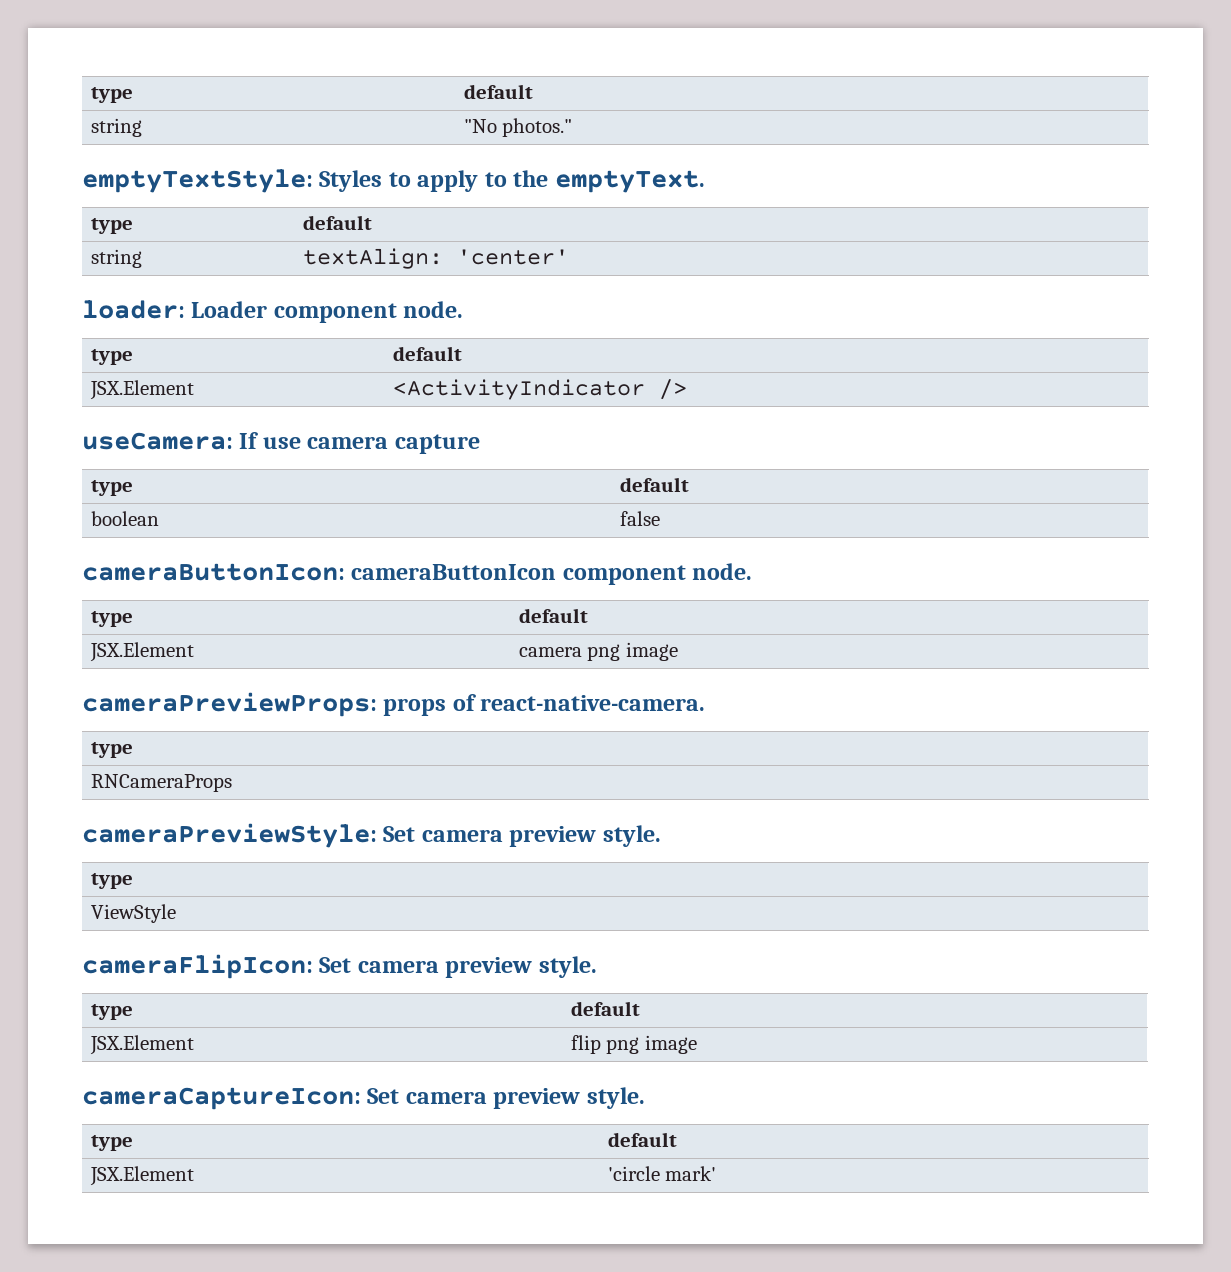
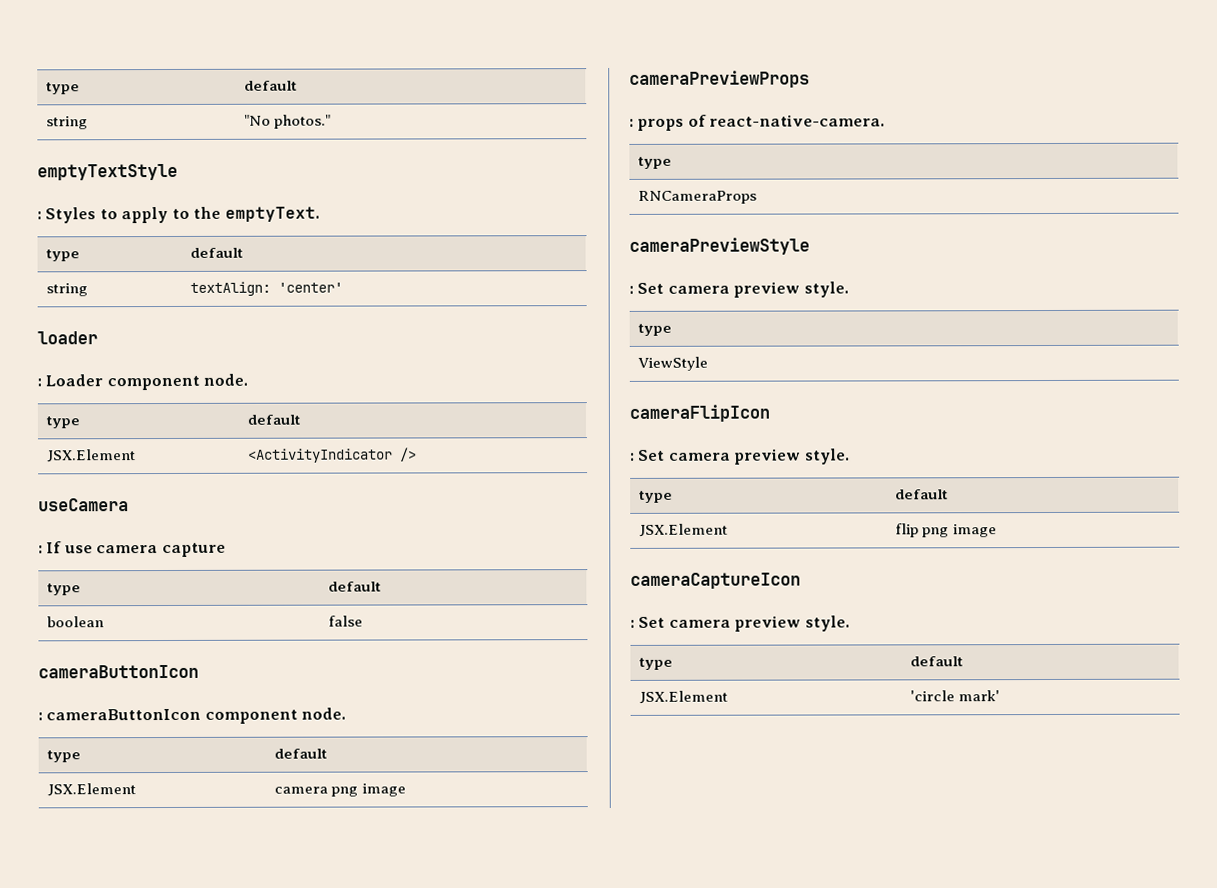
[82,169,313,193] emptyTextStyle: -> [37,163,178,181] [37,211,42,220] emptyTextStyle // :
[82,300,185,319] loader: -> [37,331,98,345] [37,378,42,387] loader // :
[82,432,233,450] useCamera: -> [38,498,129,512] [38,545,43,554] useCamera // :
[82,563,345,581] cameraButtonIcon: -> [38,664,199,679] [38,712,43,721] cameraButtonIcon // :
[82,692,377,717] cameraPreviewProps: -> [629,70,810,88] [629,118,634,127] cameraPreviewProps // :
[82,823,377,848] cameraPreviewStyle: -> [629,237,810,255] [629,285,634,294] cameraPreviewStyle // :
[82,954,313,979] cameraFlipIcon: -> [629,404,770,422] [630,452,635,461] cameraFlipIcon // :
[82,1087,361,1110] cameraCaptureIcon: -> [630,572,801,589] [630,619,635,628] cameraCaptureIcon // :

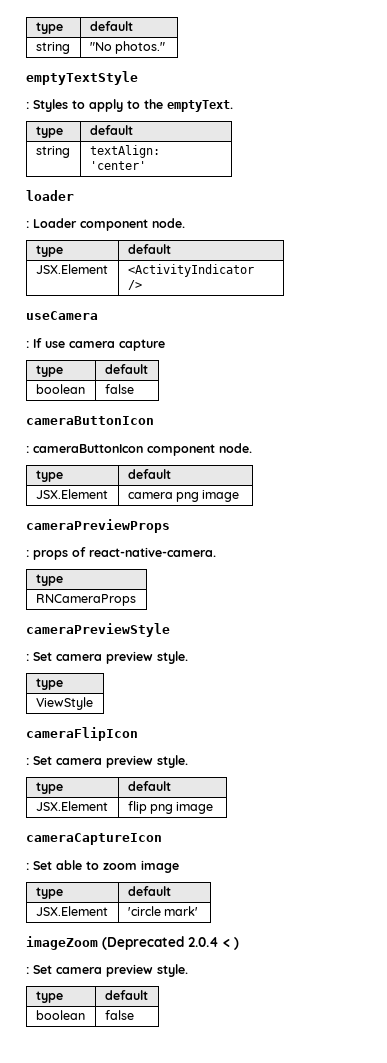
[668,615,850,632] camera preview style. -> [56,860,179,873] able to zoom image
(1001, 696) none -> [26,936,239,950] [26,964,188,977] [35,991,63,1003] [104,990,148,1000] [35,1010,85,1020] [104,1010,134,1020] // imageZoom (Deprecated 2.0.4 < ) // : Set camera preview style. // type | default // boolean | false

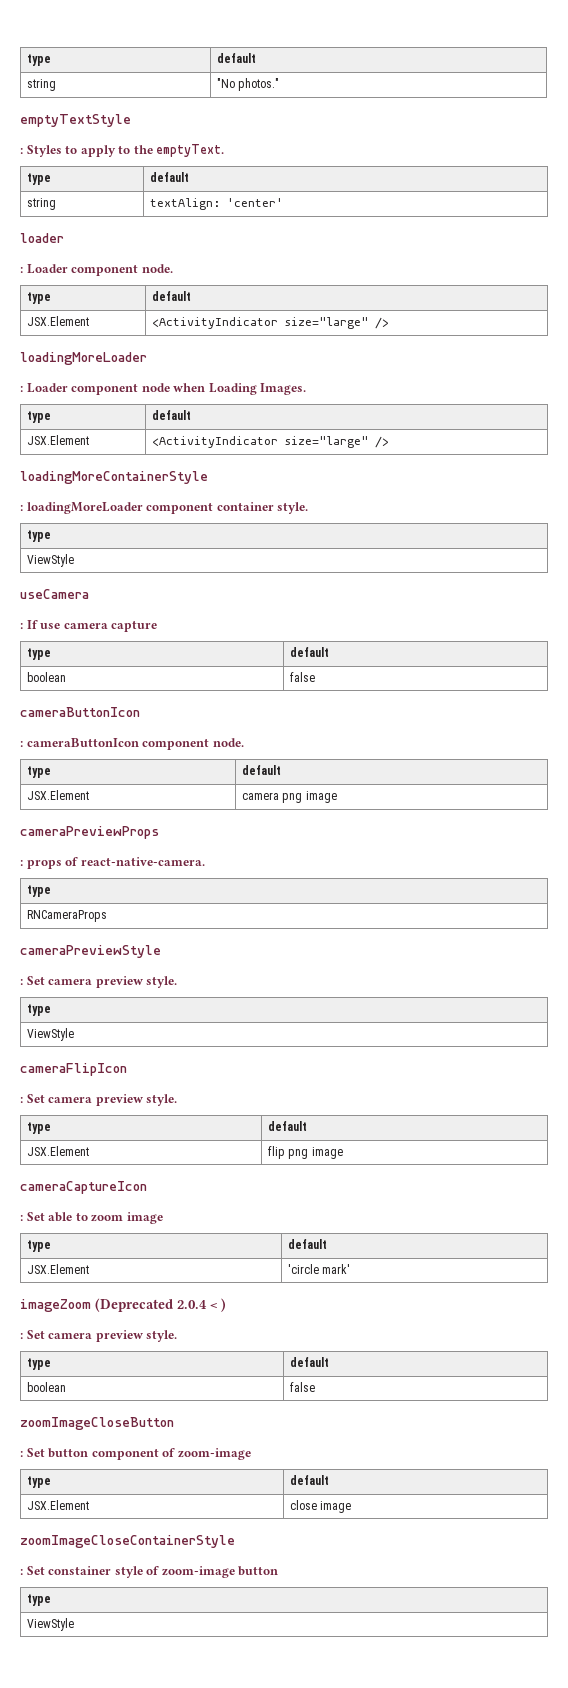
[127,280,142,290] /> -> [285,317,390,329] [20,352,147,365] [20,383,307,395] [27,411,52,423] [152,410,192,420] [27,435,90,445] [152,436,390,448] [20,471,208,484] [20,502,309,514] [27,530,52,542] [27,554,75,567] size="large" /> // loadingMoreLoader // : Loader component node when Loading Images. // type | default // JSX.Element | <ActivityIndicator size="large" /> // loadingMoreContainerStyle // : loadingMoreLoader component container style. // type // ViewStyle
(134, 1015) none -> [20,1417,174,1430] [20,1448,251,1460] [27,1476,52,1488] [290,1475,330,1485] [27,1500,90,1510] [290,1500,352,1513] [20,1535,235,1548] [20,1566,279,1578] [27,1594,52,1606] [27,1618,75,1631] // zoomImageCloseButton // : Set button component of zoom-image // type | default // JSX.Element | close image // zoomImageCloseContainerStyle // : Set constainer style of zoom-image button // type // ViewStyle

